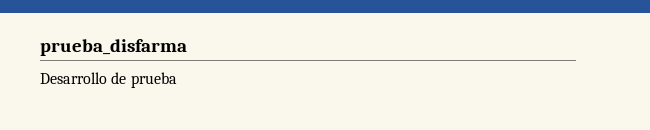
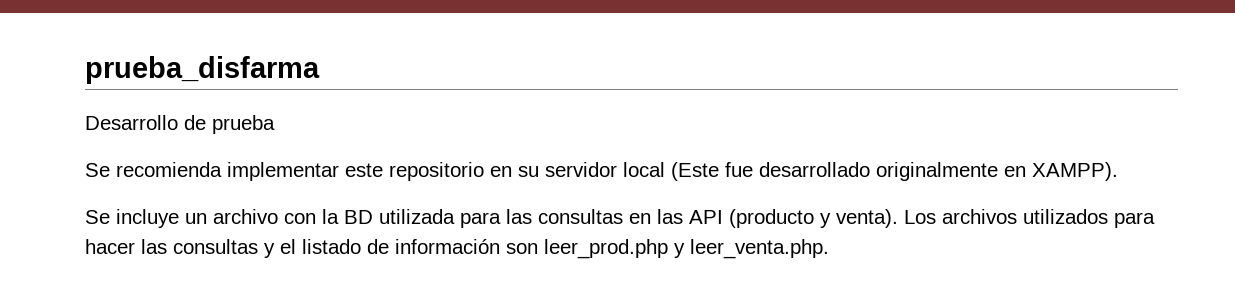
(177, 80) none -> [85,162,1118,181] [85,209,1155,228] [85,239,829,259] // Se recomienda implementar este repositorio en su servidor local (Este fue desarrollado originalmente en XAMPP). // Se incluye un archivo con la BD utilizada para las consultas en las API (producto y venta). Los archivos utilizados para hacer las consultas y el listado de información son leer_prod.php y leer_venta.php.

